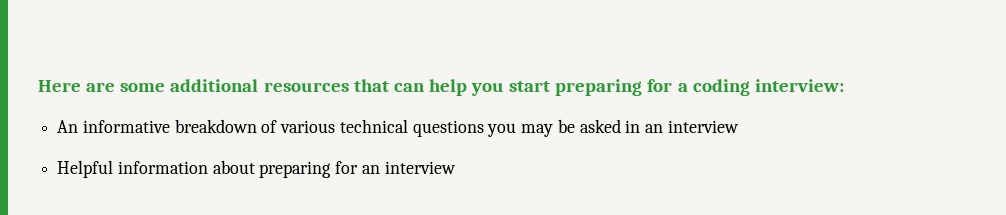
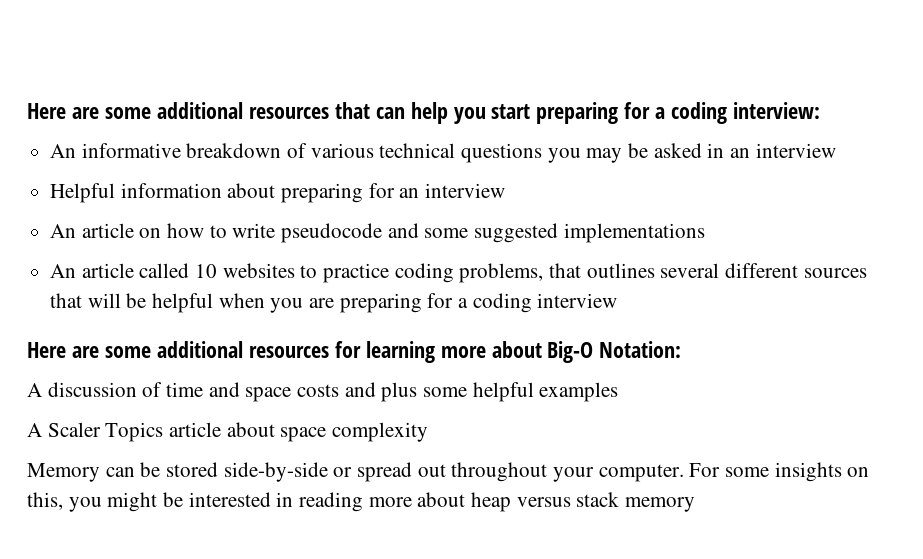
(456, 167) none -> [50,223,705,243] [50,263,867,283] [50,293,618,313] [27,341,682,363] [27,382,619,402] [27,422,429,442] [27,462,870,482] [27,492,696,512] // An article on how to write pseudocode and some suggested implementations // An article called 10 websites to practice coding problems, that outlines several different sources that will be helpful when you are preparing for a coding interview // Here are some additional resources for learning more about Big-O Notation: // A discussion of time and space costs and plus some helpful examples // A Scaler Topics article about space complexity // Memory can be stored side-by-side or spread out throughout your computer. For some insights on this, you might be interested in reading more about heap versus stack memory

